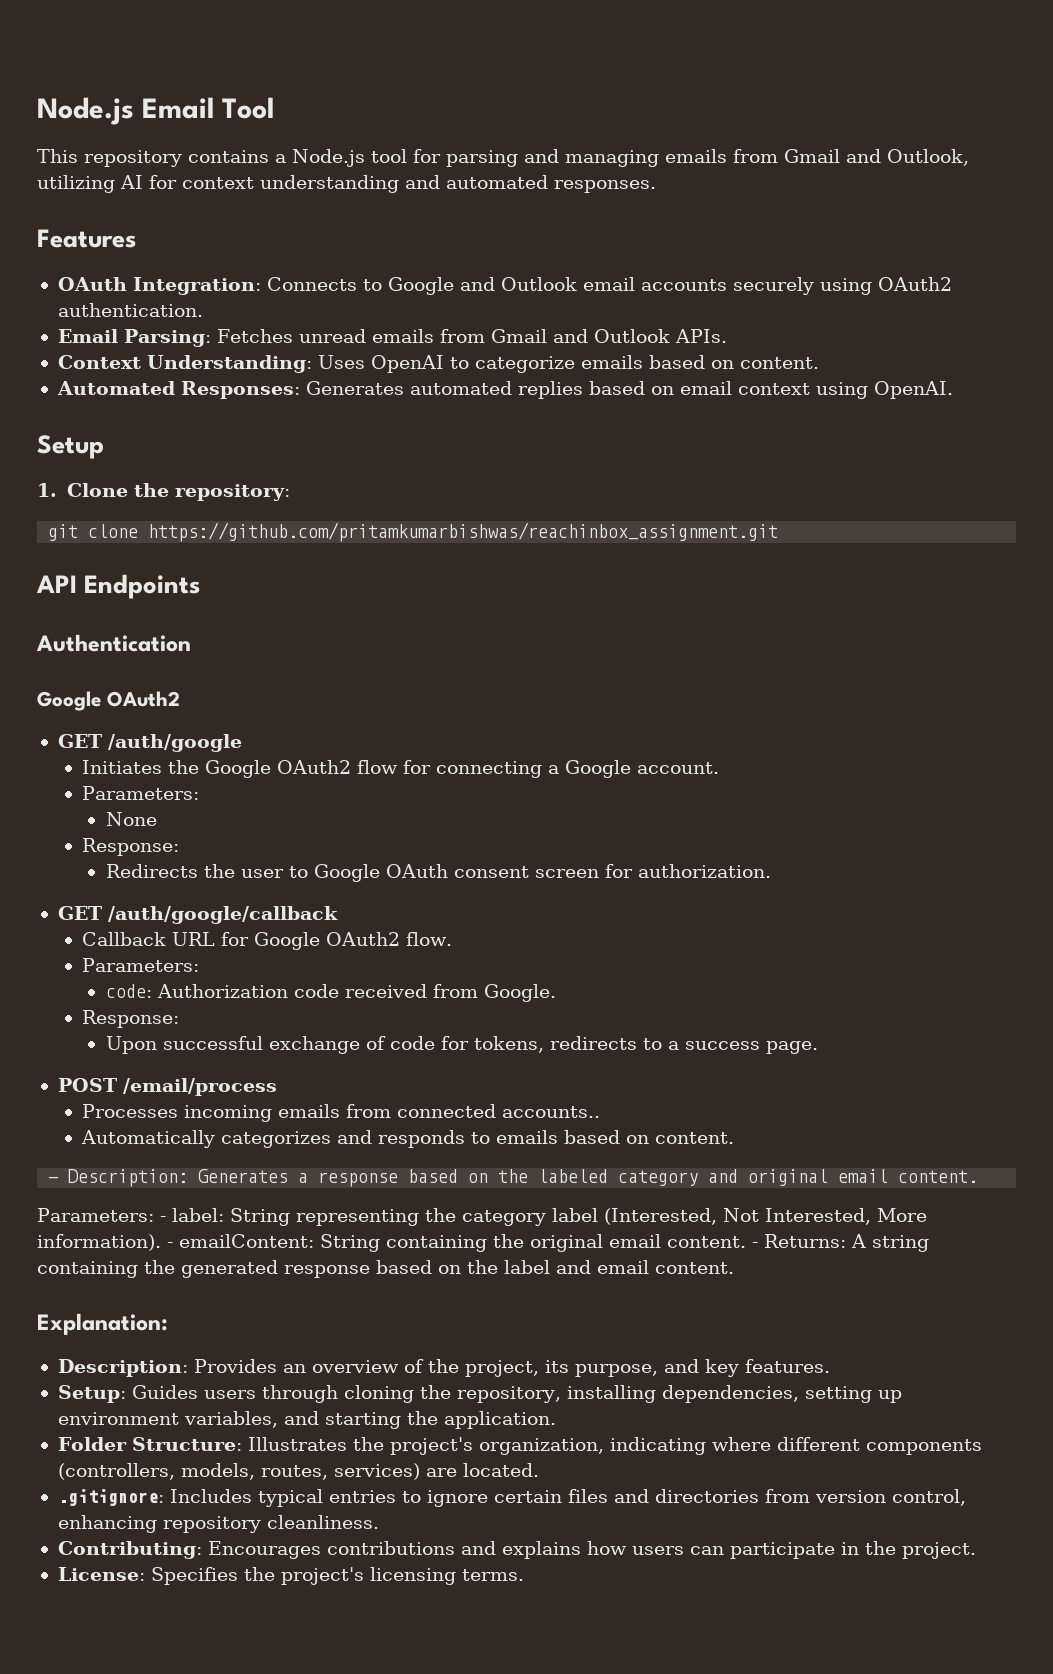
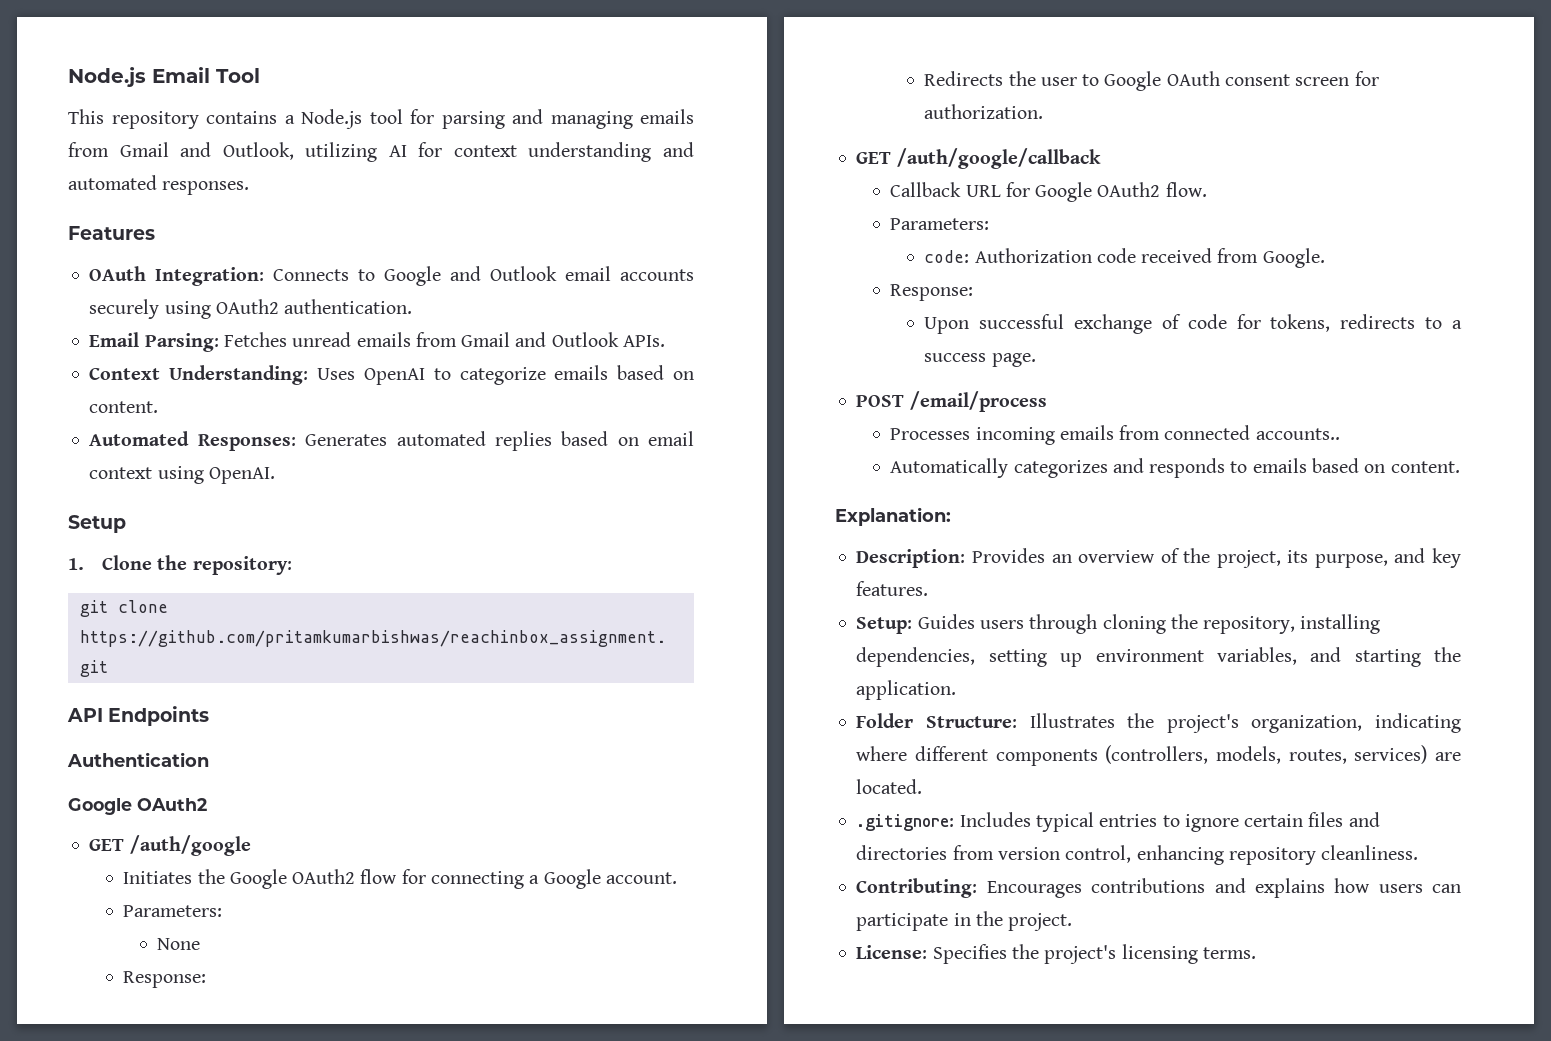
[48,1169,979,1187] [37,1208,927,1226] [37,1234,929,1252] [37,1260,734,1278] // - Description: Generates a response based on the labeled category and original email content. // Parameters: - label: String representing the category label (Interested, Not Interested, More information). - emailContent: String containing the original email content. - Returns: A string containing the generated response based on the label and email content. -> (1460, 467) none

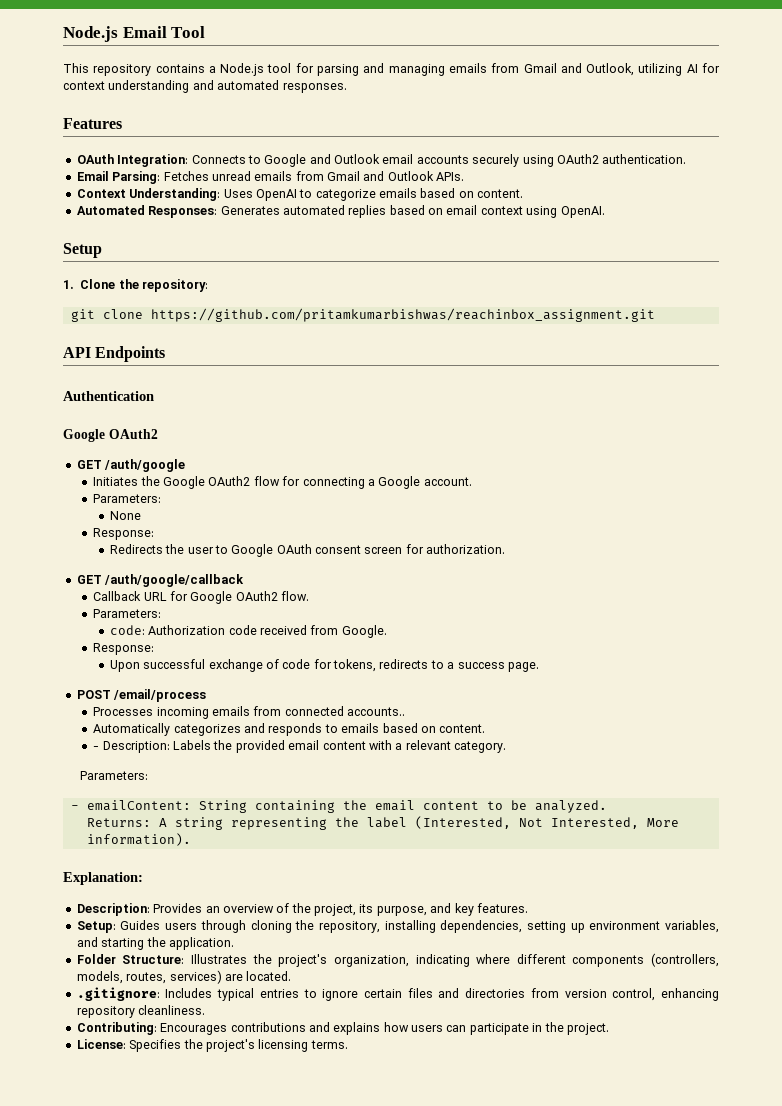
(1460, 467) none -> [93,740,507,753] [79,771,148,780] [70,800,607,813] [86,816,679,830] [86,833,191,846] // - Description: Labels the provided email content with a relevant category. // Parameters: // - emailContent: String containing the email content to be analyzed. // Returns: A string representing the label (Interested, Not Interested, More information).

